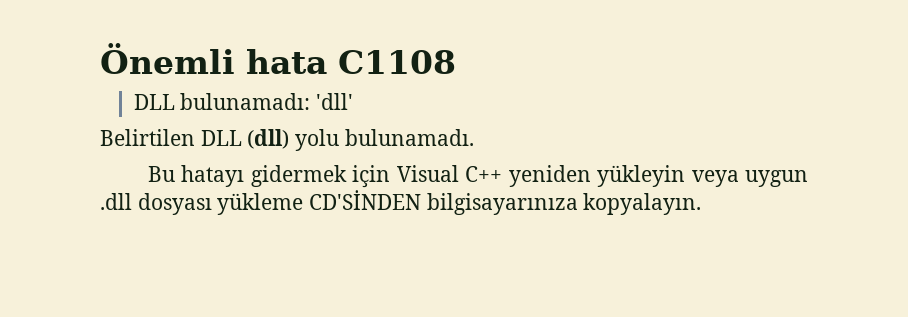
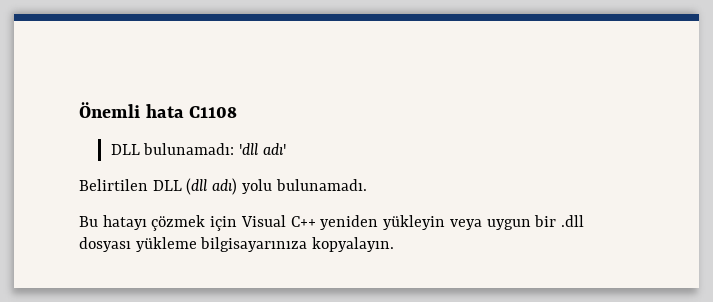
[315,93,353,110] 'dll' -> [239,143,286,155] 'dll adı'
[247,129,290,149] (dll) -> [186,178,238,195] (dll adı)
[250,165,347,187] gidermek -> [151,215,206,231] çözmek
(808, 178) none -> [534,215,557,227] bir
[309,190,422,210] CD'SİNDEN -> (197, 244) none

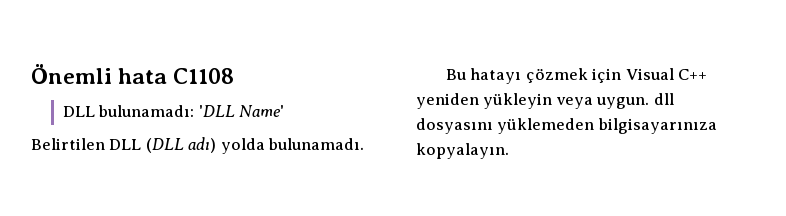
[239,143,286,155] 'dll adı' -> [198,105,285,117] 'DLL Name'
[186,178,272,195] (dll adı) yolu -> [145,137,265,154] (DLL adı) yolda
[486,215,584,230] [79,237,197,252] uygun bir .dll dosyası yükleme -> [596,93,674,109] [416,118,595,134] uygun. dll dosyasını yüklemeden

